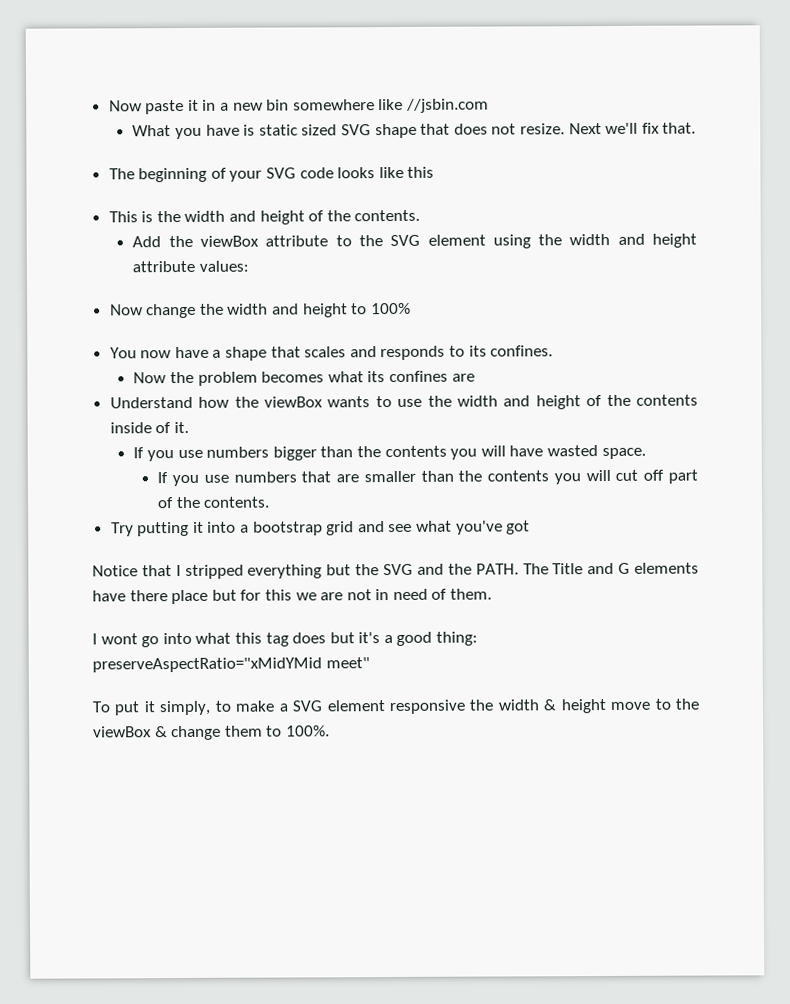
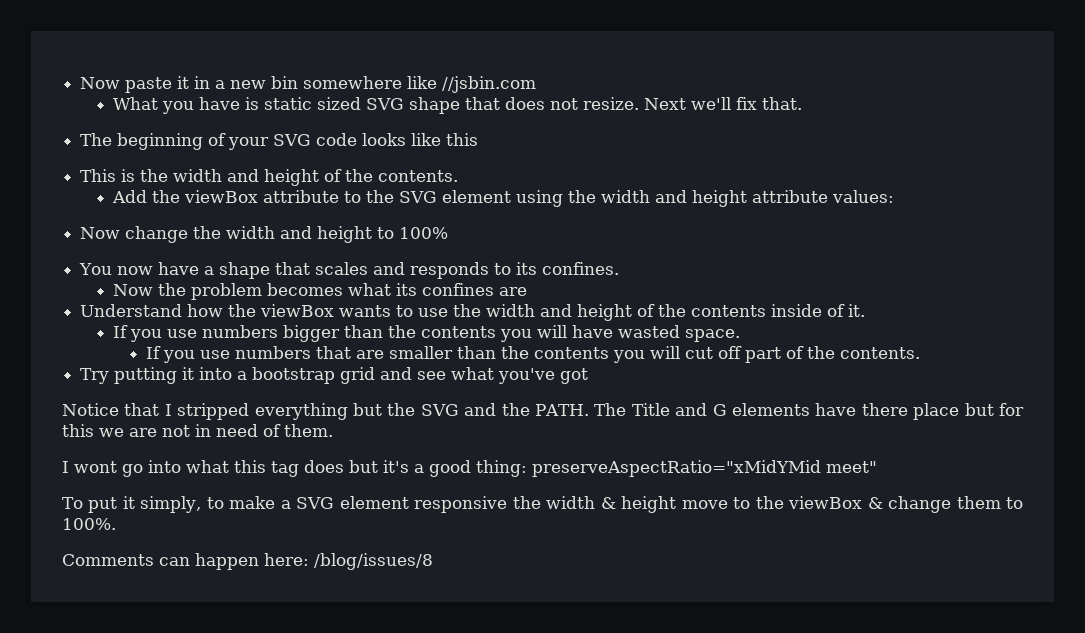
(330, 731) none -> [62,553,433,570] // Comments can happen here: /blog/issues/8

